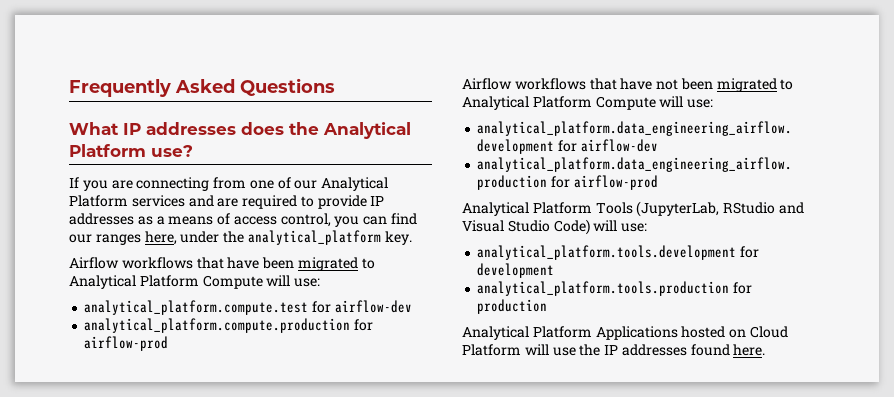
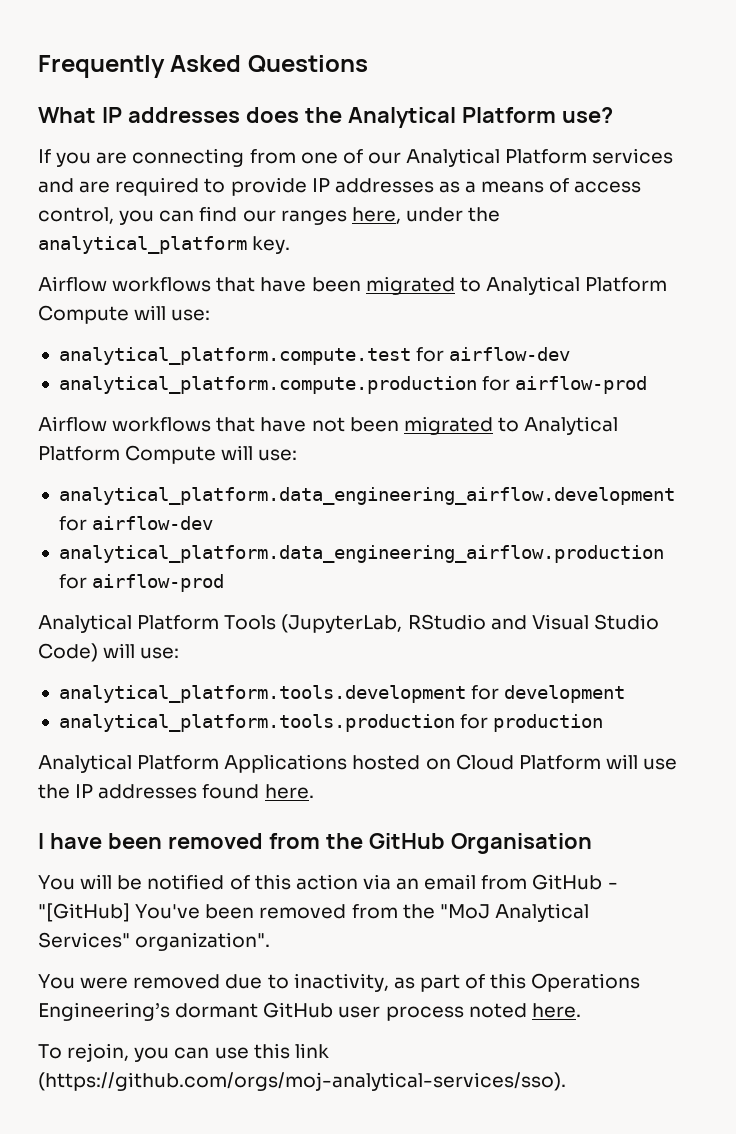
(766, 350) none -> [38,833,592,854] [38,874,618,890] [38,903,589,922] [38,932,271,951] [38,973,641,992] [38,1002,581,1021] [38,1043,329,1062] [38,1072,566,1091] // I have been removed from the GitHub Organisation // You will be notified of this action via an email from GitHub - "[GitHub] You've been removed from the "MoJ Analytical Services" organization". // You were removed due to inactivity, as part of this Operations Engineering’s dormant GitHub user process noted here. // To rejoin, you can use this link (https://github.com/orgs/moj-analytical-services/sso).

